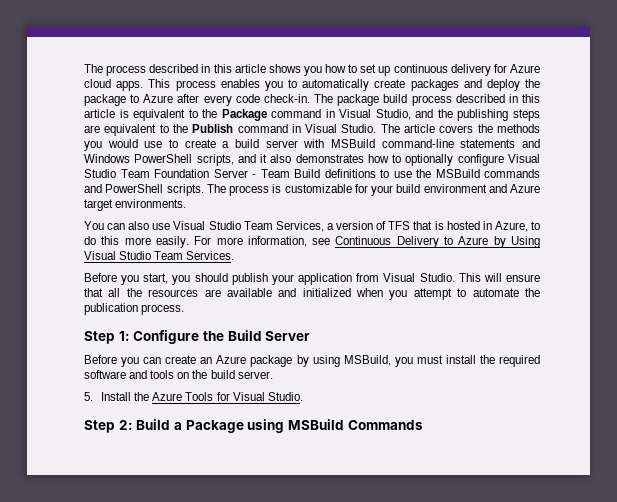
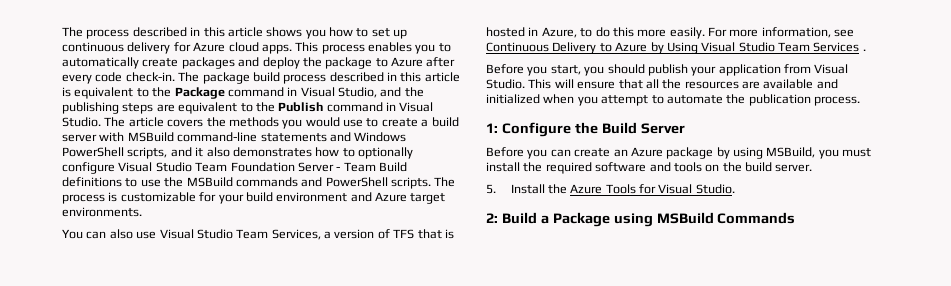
[186,251,235,260] Services. -> [813,42,866,52] Services .
[84,331,115,344] Step -> (860, 101) none
[84,420,115,433] Step -> (735, 189) none

